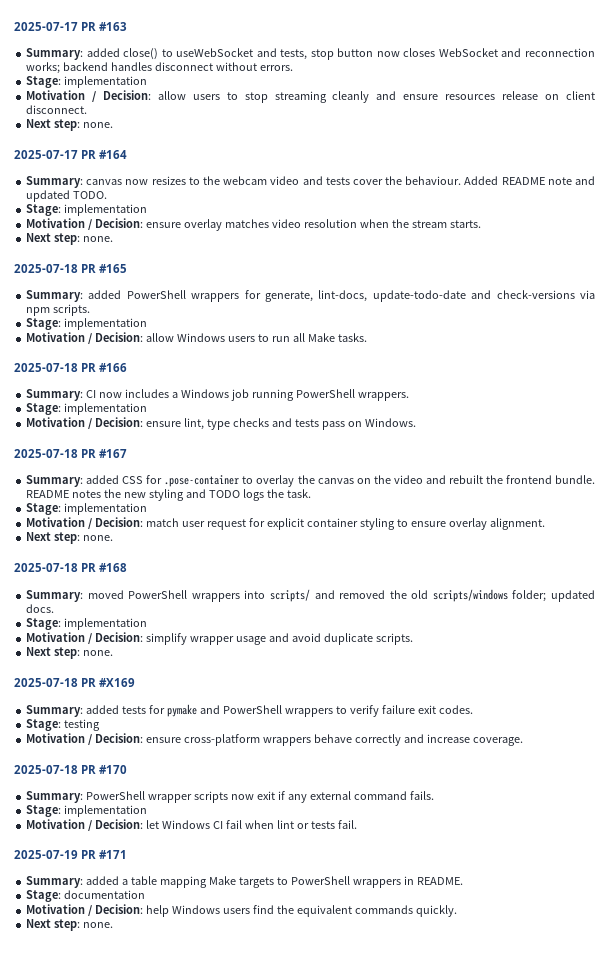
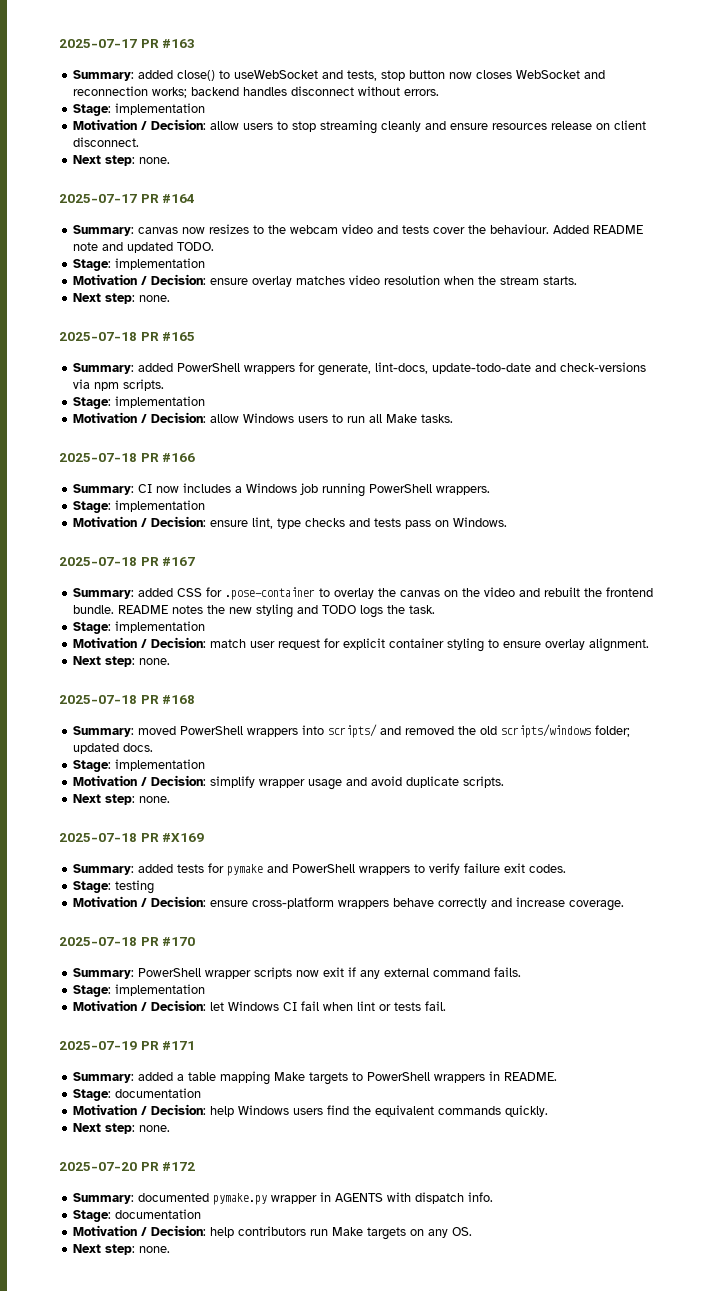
(114, 925) none -> [59,1162,196,1171] [73,1192,494,1205] [73,1209,202,1222] [73,1225,473,1240] [73,1244,171,1255] // 2025-07-20 PR #172 // Summary: documented pymake.py wrapper in AGENTS with dispatch info. // Stage: documentation // Motivation / Decision: help contributors run Make targets on any OS. // Next step: none.

